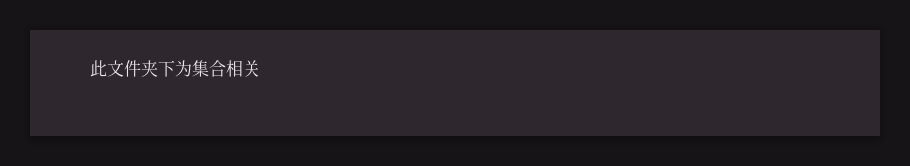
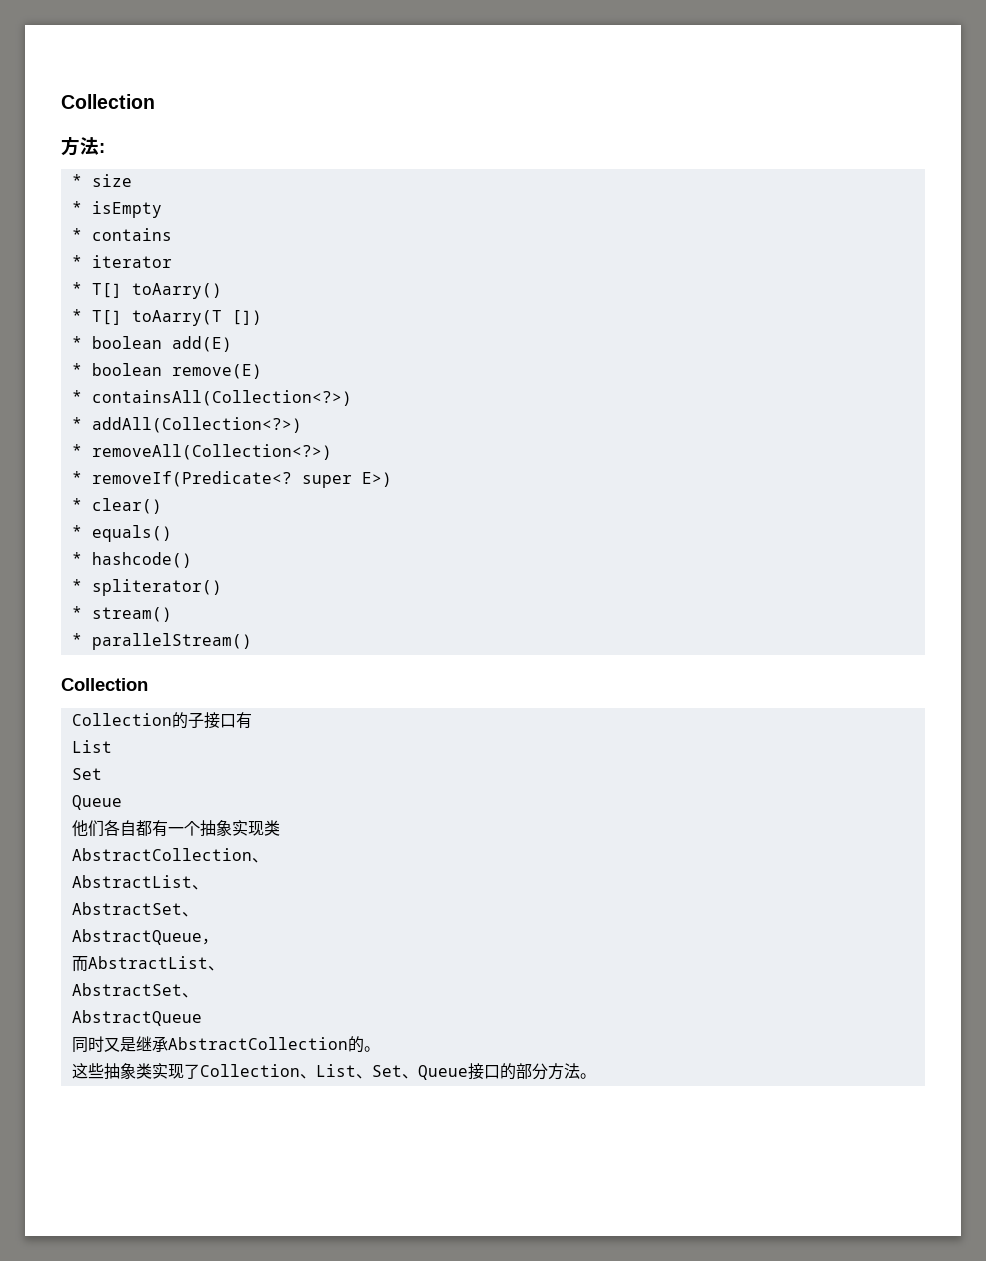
[90,60,260,77] 此文件夹下为集合相关 -> [61,94,155,109] [61,136,105,156] [71,174,132,187] [71,201,162,218] [71,228,172,241] [71,255,172,268] [71,282,222,299] [71,309,262,326] [71,336,232,352] [71,363,262,379] [71,390,352,406] [71,417,302,433] [71,444,332,460] [71,471,392,488] [71,498,162,514] [71,525,172,542] [71,552,192,568] [71,579,222,596] [71,606,172,622] [71,633,252,650] [61,678,148,691] [71,712,252,729] [71,740,112,753] [71,768,102,780] [71,795,122,810] [71,820,280,837] [71,848,268,863] [71,875,208,890] [71,902,198,917] [71,929,218,945] [71,956,224,972] [71,983,198,998] [71,1010,202,1026] [71,1036,380,1053] [71,1063,596,1080] Collection // 方法: // * size // * isEmpty // * contains // * iterator // * T[] toAarry() // * T[] toAarry(T []) // * boolean add(E) // * boolean remove(E) // * containsAll(Collection<?>) // * addAll(Collection<?>) // * removeAll(Collection<?>) // * removeIf(Predicate<? super E>) // * clear() // * equals() // * hashcode() // * spliterator() // * stream() // * parallelStream() // Collection // Collection的子接口有 // List // Set // Queue // 他们各自都有一个抽象实现类 // AbstractCollection、 // AbstractList、 // AbstractSet、 // AbstractQueue， // 而AbstractList、 // AbstractSet、 // AbstractQueue // 同时又是继承AbstractCollection的。 // 这些抽象类实现了Collection、List、Set、Queue接口的部分方法。

